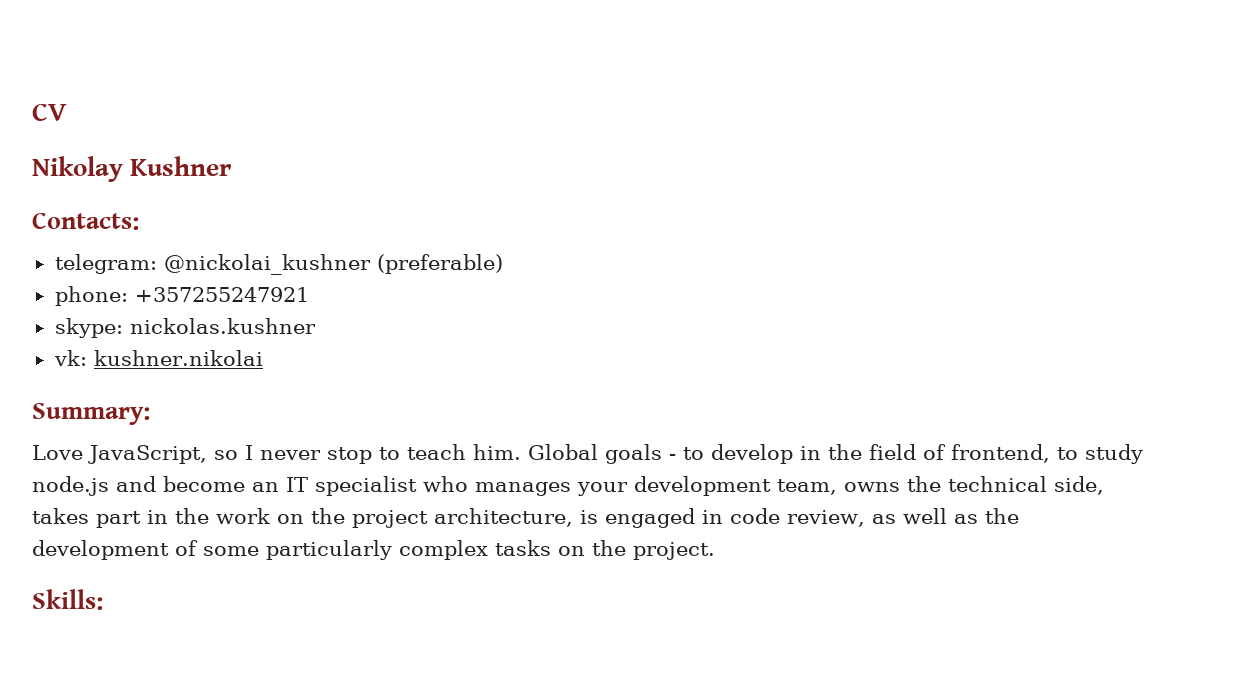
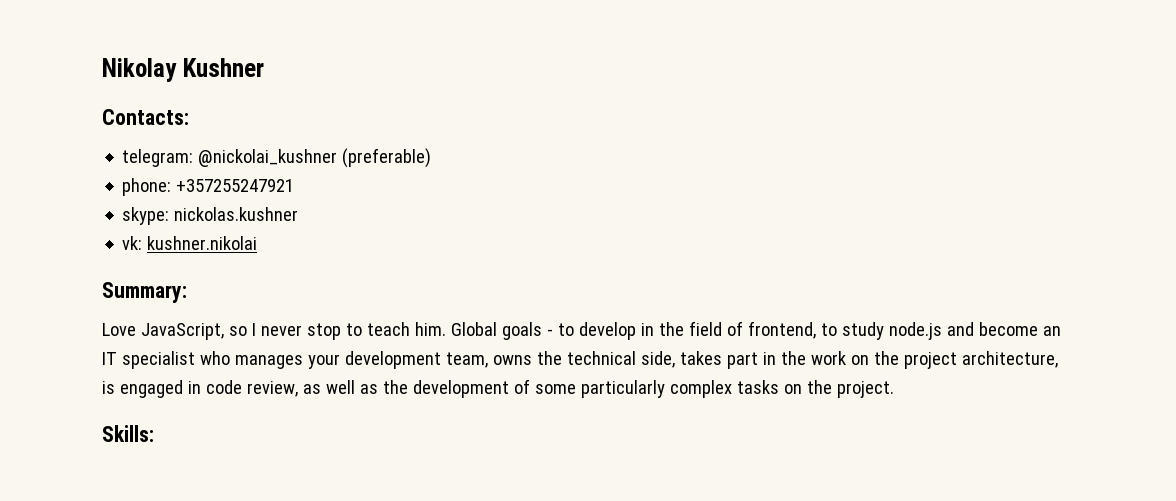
[32,103,67,121] CV // -> (102, 70) none

